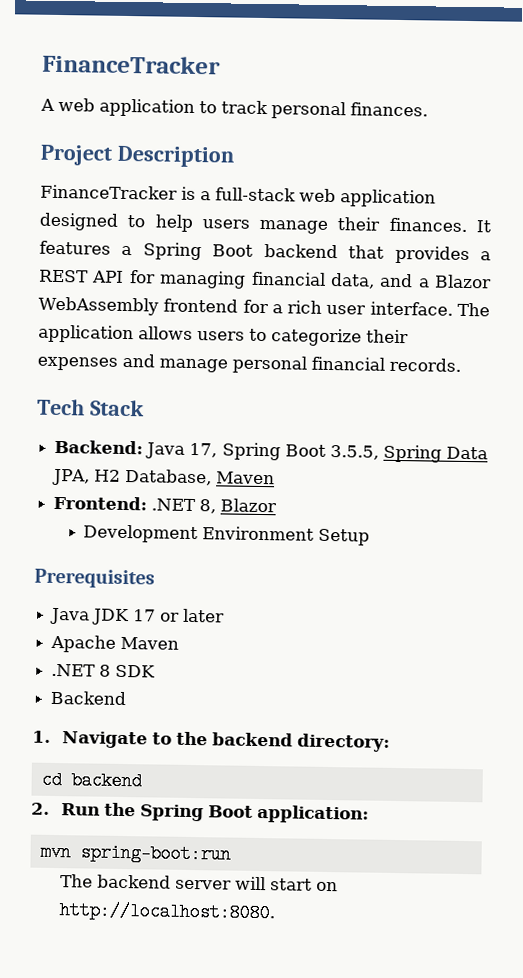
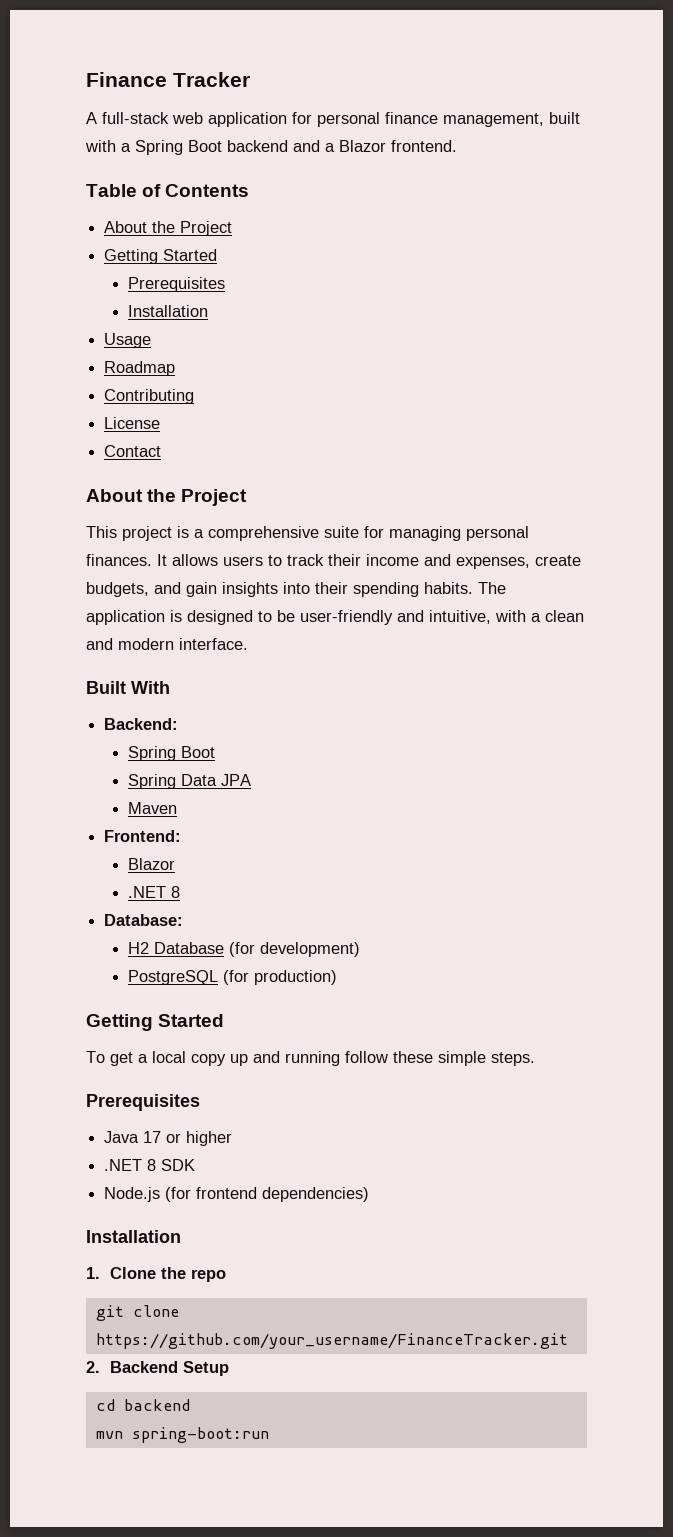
[42,54,221,75] FinanceTracker -> [86,72,250,87] Finance Tracker
[58,97,428,120] [40,144,235,168] [40,184,436,208] [39,212,491,234] [39,240,491,265] [39,269,492,289] [38,296,490,317] [38,324,409,347] [37,353,461,374] [37,398,145,417] web application to track personal finances. // Project Description // FinanceTracker is a full-stack web application designed to help users manage their finances. It features a Spring Boot backend that provides a REST API for managing financial data, and a Blazor WebAssembly frontend for a rich user interface. The application allows users to categorize their expenses and manage personal financial records. // Tech Stack -> [102,112,580,127] [85,140,457,155] [86,184,250,197] [104,221,233,236] [104,249,218,264] [127,277,225,292] [127,305,208,317] [104,333,152,348] [104,361,176,376] [104,389,195,404] [104,417,161,429] [104,445,162,457] [86,489,248,506] [86,526,529,541] [86,554,581,569] [86,582,506,597] [86,610,584,625] [86,638,248,650] [86,681,170,694] full-stack web application for personal finance management, built with a Spring Boot backend and a Blazor frontend. // Table of Contents // About the Project // Getting Started // Prerequisites // Installation // Usage // Roadmap // Contributing // License // Contact // About the Project // This project is a comprehensive suite for managing personal finances. It allows users to track their income and expenses, create budgets, and gain insights into their spending habits. The application is designed to be user-friendly and intuitive, with a clean and modern interface. // Built With
[145,442,379,461] Java 17, Spring Boot 3.5.5, -> [127,746,215,761] // Spring Boot //
[52,468,213,486] JPA, H2 Database, -> [220,774,251,786] JPA //
[151,498,217,514] .NET 8, -> (182, 836) //
[83,524,371,546] Development Environment Setup -> [127,886,180,898] [104,914,184,926] [127,942,360,957] [127,970,337,985] [86,1014,225,1031] [86,1051,535,1066] .NET 8 // Database: // H2 Database (for development) // PostgreSQL (for production) // Getting Started // To get a local copy up and running follow these simple steps.
[91,608,130,626] JDK -> (140, 1137) none
[183,608,226,623] [50,634,180,653] later // Apache Maven -> [186,1131,233,1146] higher
[50,690,128,706] [32,730,391,752] [40,770,142,791] [31,802,370,824] [39,842,231,864] [60,874,339,892] [59,901,276,923] Backend // 1. Navigate to the backend directory: // cd backend // 2. Run the Spring Boot application: // mvn spring-boot:run // The backend server will start on http://localhost:8080. -> [104,1187,370,1202] [86,1230,181,1243] [86,1267,226,1282] [95,1305,179,1321] [95,1333,568,1349] [86,1361,229,1376] [95,1399,190,1411] [95,1427,269,1443] Node.js (for frontend dependencies) // Installation // 1. Clone the repo // git clone https://github.com/your_username/FinanceTracker.git // 2. Backend Setup // cd backend // mvn spring-boot:run

